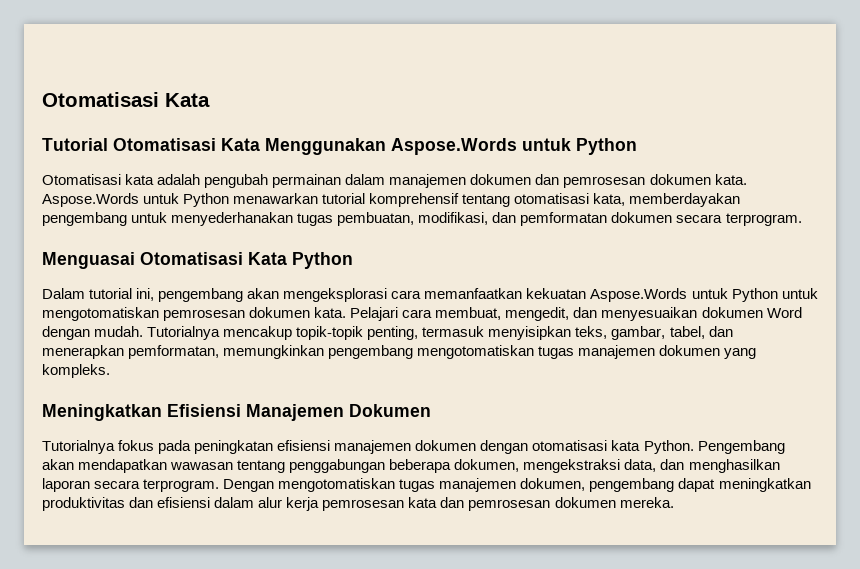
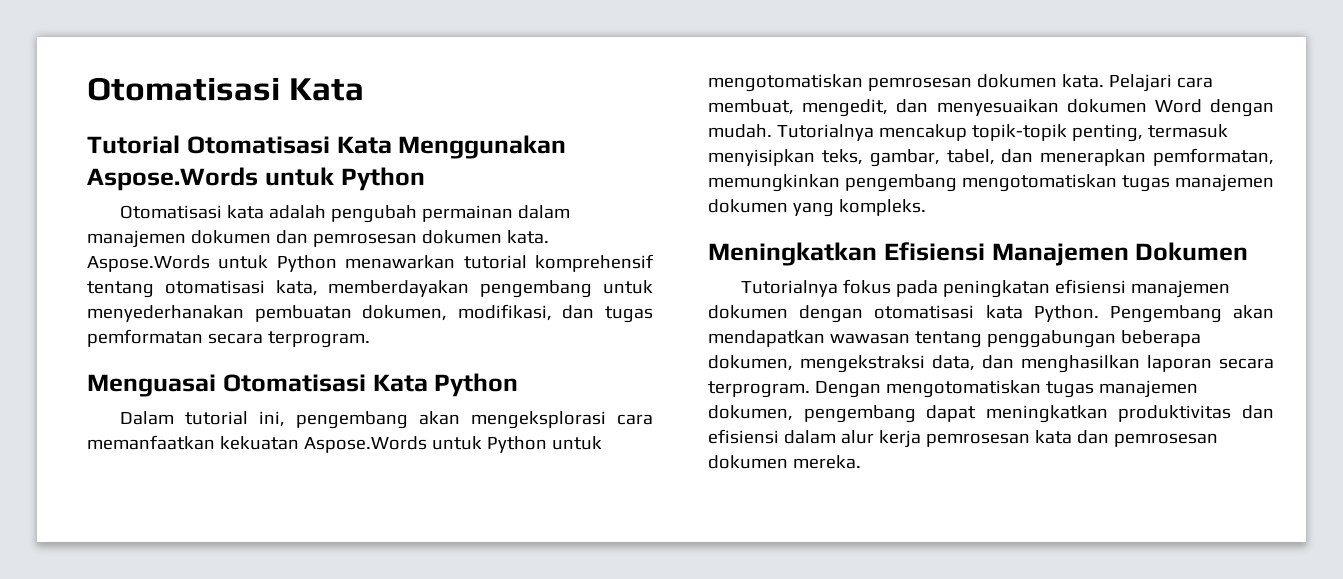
[297,212,673,226] tugas pembuatan, modifikasi, dan pemformatan dokumen -> [254,304,654,323] [87,329,203,347] pembuatan dokumen, modifikasi, dan tugas pemformatan

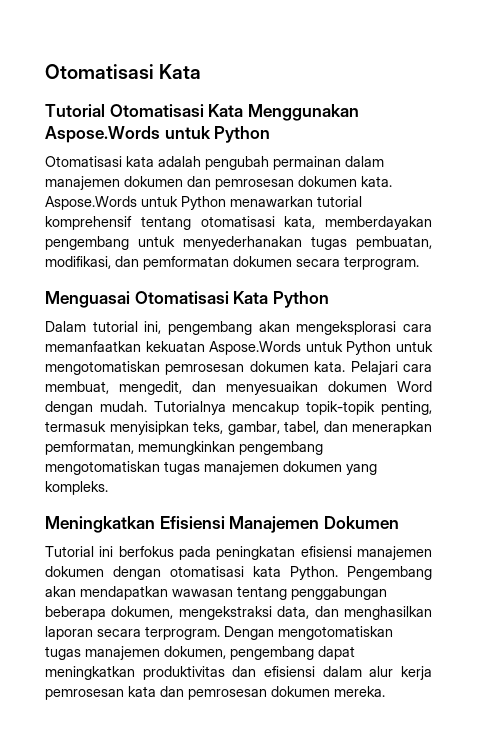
[254,304,654,323] [87,329,203,347] pembuatan dokumen, modifikasi, dan tugas pemformatan -> [311,236,432,250] [45,256,292,270] tugas pembuatan, modifikasi, dan pemformatan dokumen
[741,279,892,297] Tutorialnya fokus -> [45,546,174,557] Tutorial ini berfokus

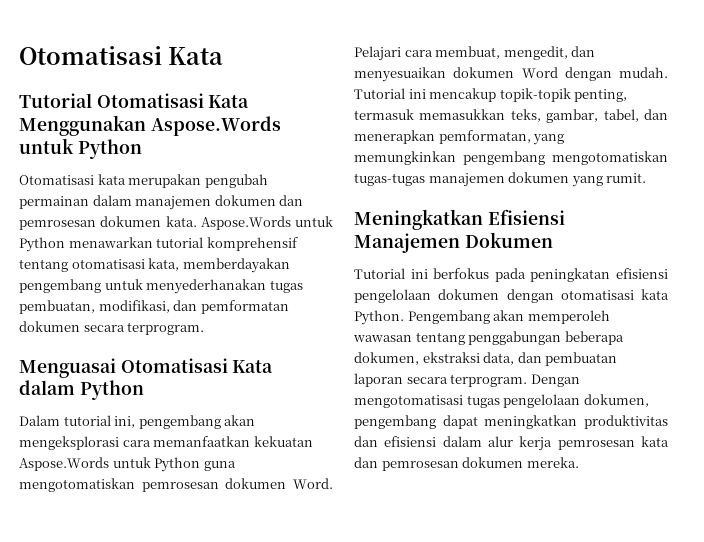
[158,156,201,167] adalah -> [128,174,202,188] merupakan
(269, 297) none -> [19,380,75,395] dalam
[396,341,434,352] untuk -> [203,461,236,471] guna
[314,361,346,372] kata. -> [293,478,333,489] Word.
[153,401,226,415] Tutorialnya -> [354,88,426,99] Tutorial ini
[109,421,189,435] menyisipkan -> [419,109,506,120] memasukkan
(134, 448) none -> [533,134,565,145] yang
[164,461,200,475] tugas -> [354,173,425,186] tugas-tugas
[45,481,108,495] kompleks. -> [606,173,647,183] rumit.
[357,546,433,560] manajemen -> [354,289,431,303] pengelolaan
[80,586,168,600] mendapatkan -> [527,310,610,324] memperoleh
[178,606,272,620] mengekstraksi -> [422,352,480,363] ekstraksi
[344,606,432,620] menghasilkan -> [545,352,618,366] pembuatan
[278,626,393,640] [45,646,160,660] mengotomatiskan tugas manajemen -> [354,394,581,408] mengotomatisasi tugas pengelolaan

